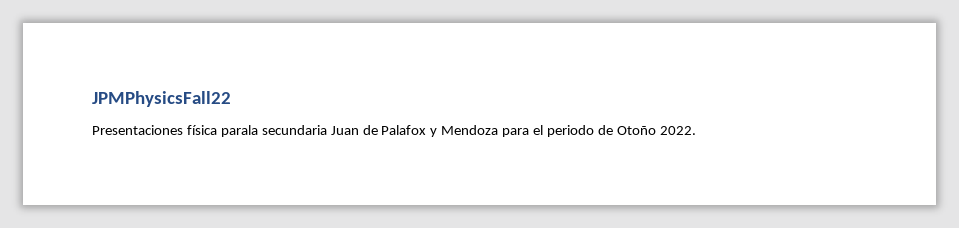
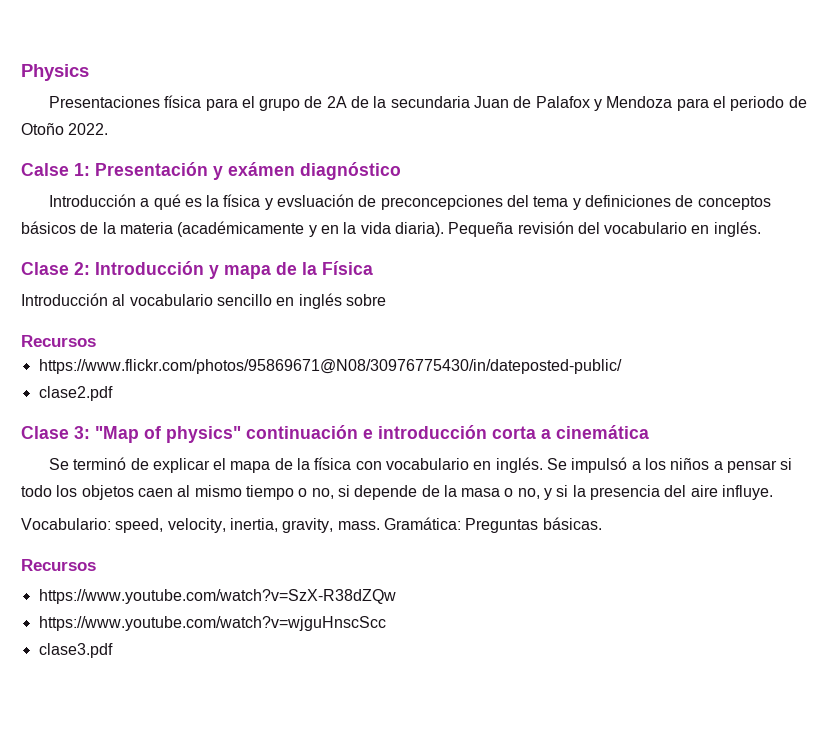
[92,91,231,107] JPMPhysicsFall22 -> [21,64,89,81] Physics
[220,125,258,137] parala -> [205,96,387,111] para el grupo de 2A de la
(696, 130) none -> [21,162,401,180] [48,194,771,210] [21,221,761,237] [21,261,373,279] [21,293,386,309] [21,335,96,347] [38,359,622,374] [38,386,113,401] [21,425,649,443] [48,457,793,473] [21,485,774,500] [21,517,602,533] [21,559,96,571] [38,589,396,604] [38,616,386,631] [38,643,113,658] // Calse 1: Presentación y exámen diagnóstico // Introducción a qué es la física y evsluación de preconcepciones del tema y definiciones de conceptos básicos de la materia (académicamente y en la vida diaria). Pequeña revisión del vocabulario en inglés. // Clase 2: Introducción y mapa de la Física // Introducción al vocabulario sencillo en inglés sobre // Recursos // https://www.flickr.com/photos/95869671@N08/30976775430/in/dateposted-public/ // clase2.pdf // Clase 3: "Map of physics" continuación e introducción corta a cinemática // Se terminó de explicar el mapa de la física con vocabulario en inglés. Se impulsó a los niños a pensar si todo los objetos caen al mismo tiempo o no, si depende de la masa o no, y si la presencia del aire influye. // Vocabulario: speed, velocity, inertia, gravity, mass. Gramática: Preguntas básicas. // Recursos // https://www.youtube.com/watch?v=SzX-R38dZQw // https://www.youtube.com/watch?v=wjguHnscScc // clase3.pdf

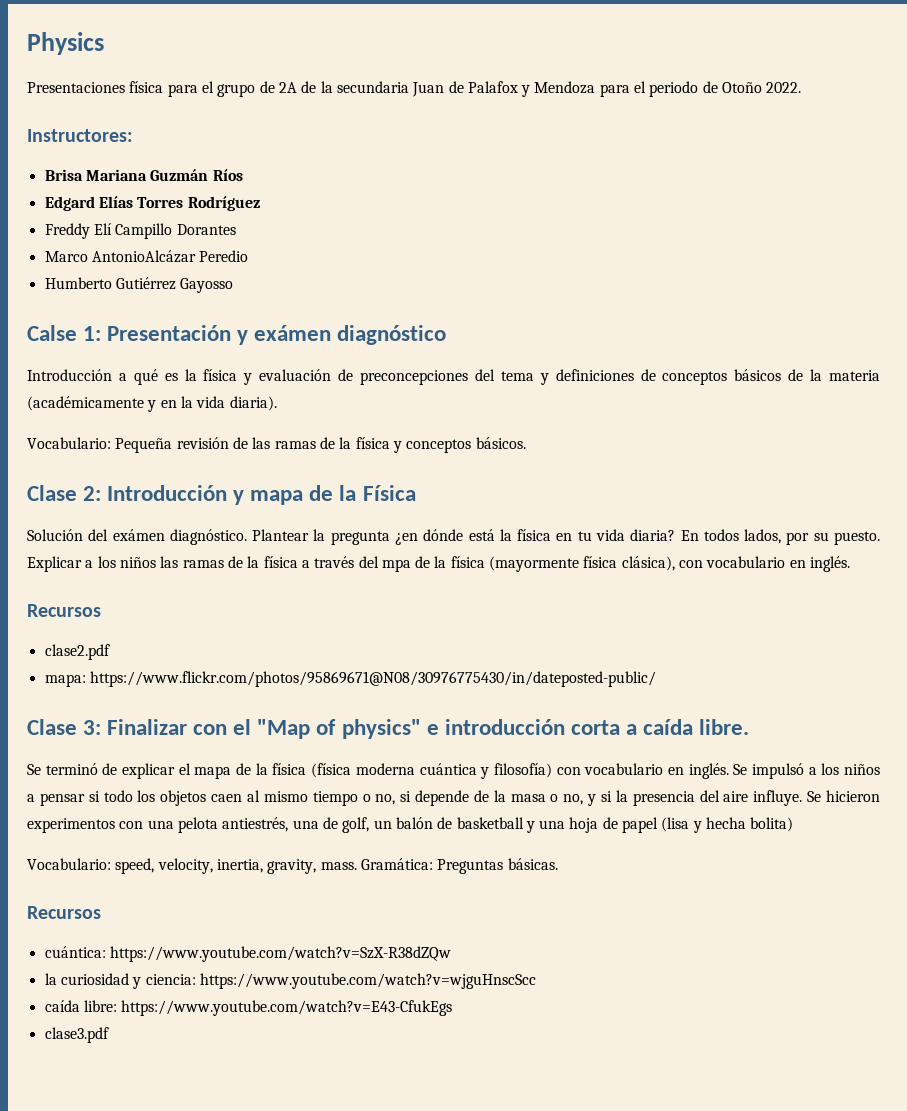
(109, 129) none -> [27,129,133,142] [44,169,243,181] [44,196,260,211] [44,223,236,239] [44,250,249,263] [44,277,234,293] // Instructores: // Brisa Mariana Guzmán Ríos // Edgard Elías Torres Rodríguez // Freddy Elí Campillo Dorantes // Marco AntonioAlcázar Peredio // Humberto Gutiérrez Gayosso
[277,194,355,207] evsluación -> [259,369,332,381] evaluación
(444, 229) none -> [27,437,111,449] // Vocabulario:
[577,221,761,237] del vocabulario en inglés. -> [232,437,526,453] de las ramas de la física y conceptos básicos.
[21,293,386,309] [21,335,96,347] Introducción al vocabulario sencillo en inglés sobre // Recursos // -> [27,529,881,545] [27,556,851,572] [27,604,101,617] [44,644,110,660] [44,674,86,687] Solución del exámen diagnóstico. Plantear la pregunta ¿en dónde está la física en tu vida diaria? En todos lados, por su puesto. Explicar a los niños las ramas de la física a través del mpa de la física (mayormente física clásica), con vocabulario en inglés. // Recursos // clase2.pdf // mapa:
[38,386,113,401] // clase2.pdf -> (656, 679) none
(90, 432) none -> [107,719,252,735] Finalizar con el
[246,425,358,439] continuación -> (421, 729) none
[556,425,649,439] cinemática -> [642,719,749,735] caída libre.
(352, 463) none -> [311,763,552,779] (física moderna cuántica y filosofía)
(774, 492) none -> [807,790,880,802] [27,817,794,833] Se hicieron experimentos con una pelota antiestrés, una de golf, un balón de basketball y una hoja de papel (lisa y hecha bolita)
(96, 565) none -> [44,946,106,958] cuántica:
[38,616,386,631] https://www.youtube.com/watch?v=wjguHnscScc -> [44,973,536,989] [44,1000,453,1016] la curiosidad y ciencia: https://www.youtube.com/watch?v=wjguHnscScc // caída libre: https://www.youtube.com/watch?v=E43-CfukEgs

